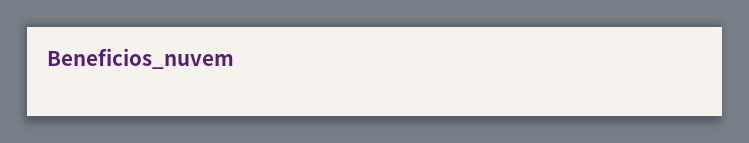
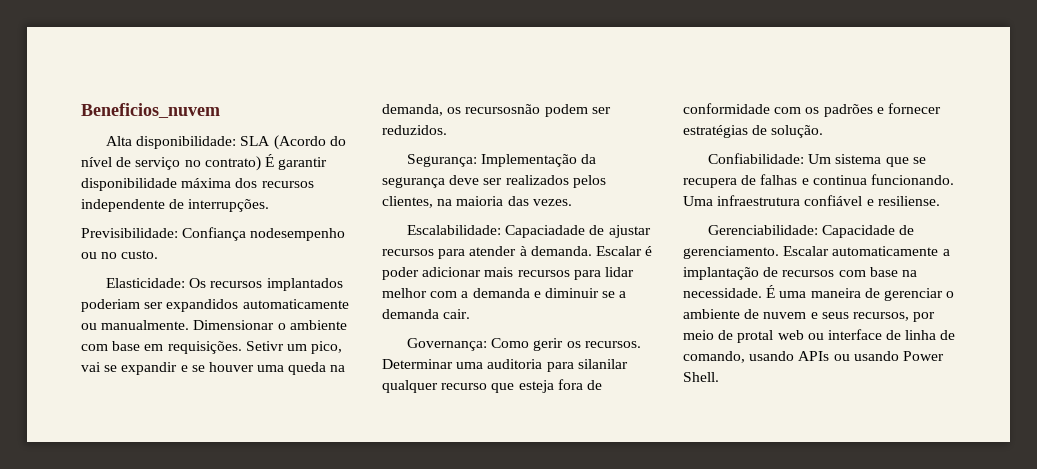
(234, 58) none -> [105,135,346,150] [81,154,328,171] [81,178,314,191] [81,199,270,212] [81,227,346,241] [81,250,159,259] [105,278,343,291] [81,299,349,312] [81,320,347,330] [81,341,343,354] [81,362,346,375] [382,104,611,117] [382,125,447,135] [406,154,597,167] [382,175,606,188] [382,196,572,208] [406,225,651,238] [382,246,653,259] [382,267,634,280] [382,288,627,298] [382,309,471,319] [406,338,641,351] [382,359,628,372] [382,379,602,393] [683,103,941,117] [683,125,824,138] [707,153,926,167] [683,174,954,188] [683,195,940,206] [707,225,915,238] [683,246,950,259] [683,267,917,280] [683,285,955,301] [683,309,936,322] [683,329,956,343] [683,351,944,363] [683,372,719,382] // Alta disponibilidade: SLA (Acordo do nível de serviço no contrato) É garantir disponibilidade máxima dos recursos independente de interrupções. // Previsibilidade: Confiança nodesempenho ou no custo. // Elasticidade: Os recursos implantados poderiam ser expandidos automaticamente ou manualmente. Dimensionar o ambiente com base em requisições. Setivr um pico, vai se expandir e se houver uma queda na demanda, os recursosnão podem ser reduzidos. // Segurança: Implementação da segurança deve ser realizados pelos clientes, na maioria das vezes. // Escalabilidade: Capaciadade de ajustar recursos para atender à demanda. Escalar é poder adicionar mais recursos para lidar melhor com a demanda e diminuir se a demanda cair. // Governança: Como gerir os recursos. Determinar uma auditoria para silanilar qualquer recurso que esteja fora de conformidade com os padrões e fornecer estratégias de solução. // Confiabilidade: Um sistema que se recupera de falhas e continua funcionando. Uma infraestrutura confiável e resiliense. // Gerenciabilidade: Capacidade de gerenciamento. Escalar automaticamente a implantação de recursos com base na necessidade. É uma maneira de gerenciar o ambiente de nuvem e seus recursos, por meio de protal web ou interface de linha de comando, usando APIs ou usando Power Shell.

